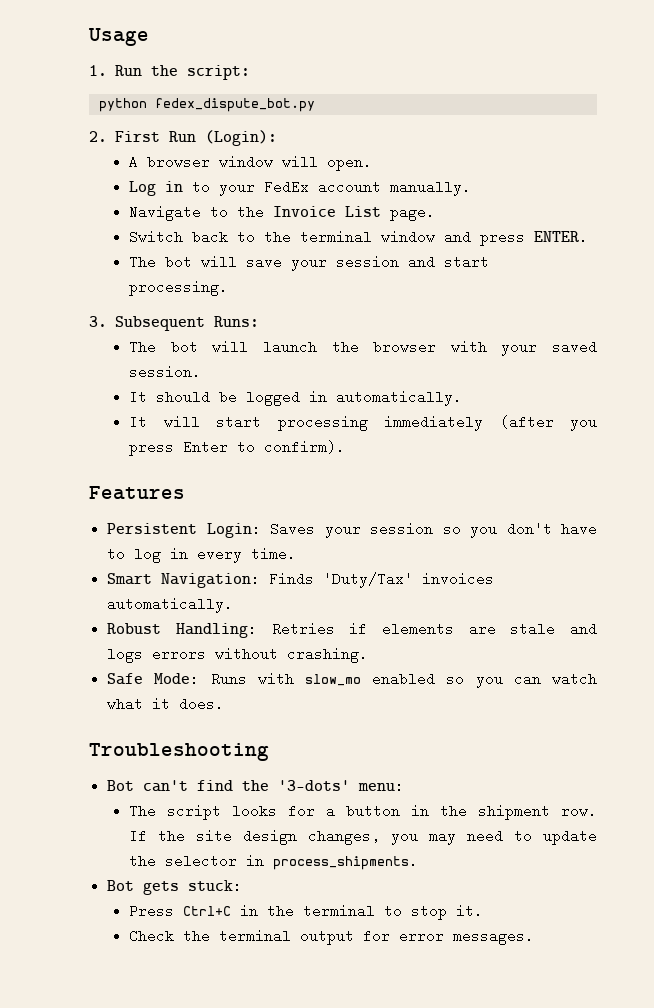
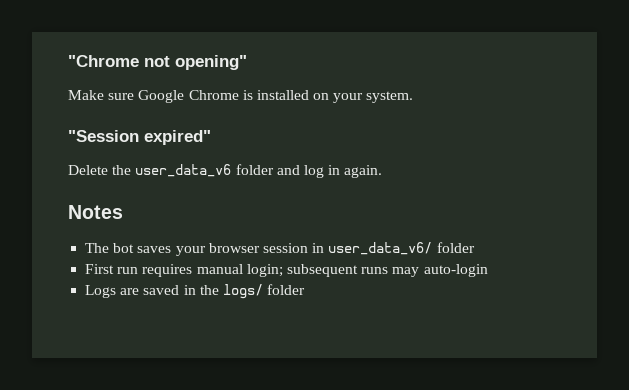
[88,28,149,46] [89,65,251,80] [98,98,315,112] [89,130,278,146] [129,155,373,171] [129,180,472,196] [129,205,436,221] [129,230,589,246] [129,255,490,271] [129,280,229,296] [89,316,260,331] [129,340,598,356] [129,365,202,379] [129,390,463,406] [129,415,597,431] [129,440,346,456] [89,486,185,500] [107,522,597,538] [107,547,297,563] [107,572,495,588] [107,597,234,613] [107,622,597,638] [107,647,369,663] [107,672,598,688] [107,697,225,711] [89,743,269,761] [107,779,405,793] [129,804,597,820] [129,829,597,845] [129,854,419,870] [107,879,243,895] [129,904,484,920] [129,929,535,945] Usage // 1. Run the script: // python fedex_dispute_bot.py // 2. First Run (Login): // A browser window will open. // Log in to your FedEx account manually. // Navigate to the Invoice List page. // Switch back to the terminal window and press ENTER. // The bot will save your session and start processing. // 3. Subsequent Runs: // The bot will launch the browser with your saved session. // It should be logged in automatically. // It will start processing immediately (after you press Enter to confirm). // Features // Persistent Login: Saves your session so you don't have to log in every time. // Smart Navigation: Finds 'Duty/Tax' invoices automatically. // Robust Handling: Retries if elements are stale and logs errors without crashing. // Safe Mode: Runs with slow_mo enabled so you can watch what it does. // Troubleshooting // Bot can't find the '3-dots' menu: // The script looks for a button in the shipment row. If the site design changes, you may need to update the selector in process_shipments. // Bot gets stuck: // Press Ctrl+C in the terminal to stop it. // Check the terminal output for error messages. -> [68,55,247,70] [68,90,414,103] [68,130,211,145] [68,164,383,178] [68,205,123,219] [85,242,475,256] [85,264,488,277] [85,284,306,299] "Chrome not opening" // Make sure Google Chrome is installed on your system. // "Session expired" // Delete the user_data_v6 folder and log in again. // Notes // The bot saves your browser session in user_data_v6/ folder // First run requires manual login; subsequent runs may auto-login // Logs are saved in the logs/ folder

